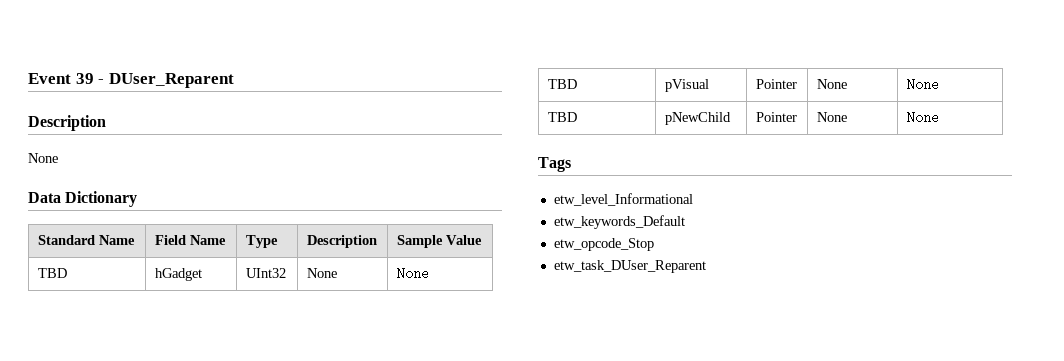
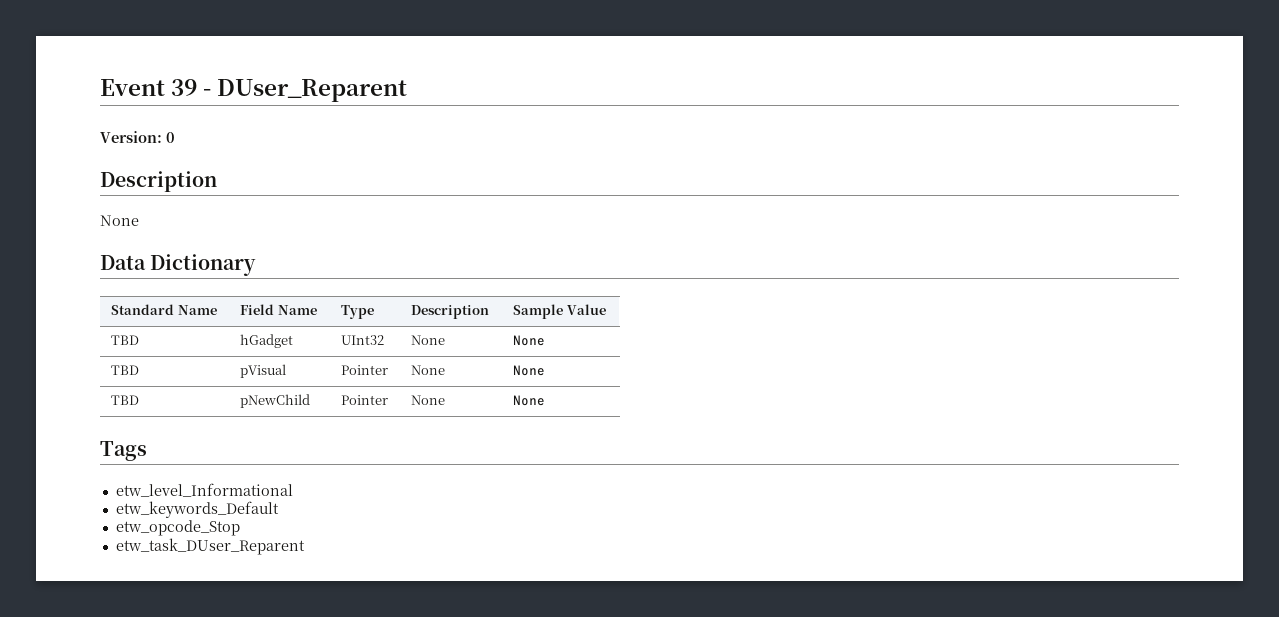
(234, 80) none -> [100,131,175,143] // Version: 0

